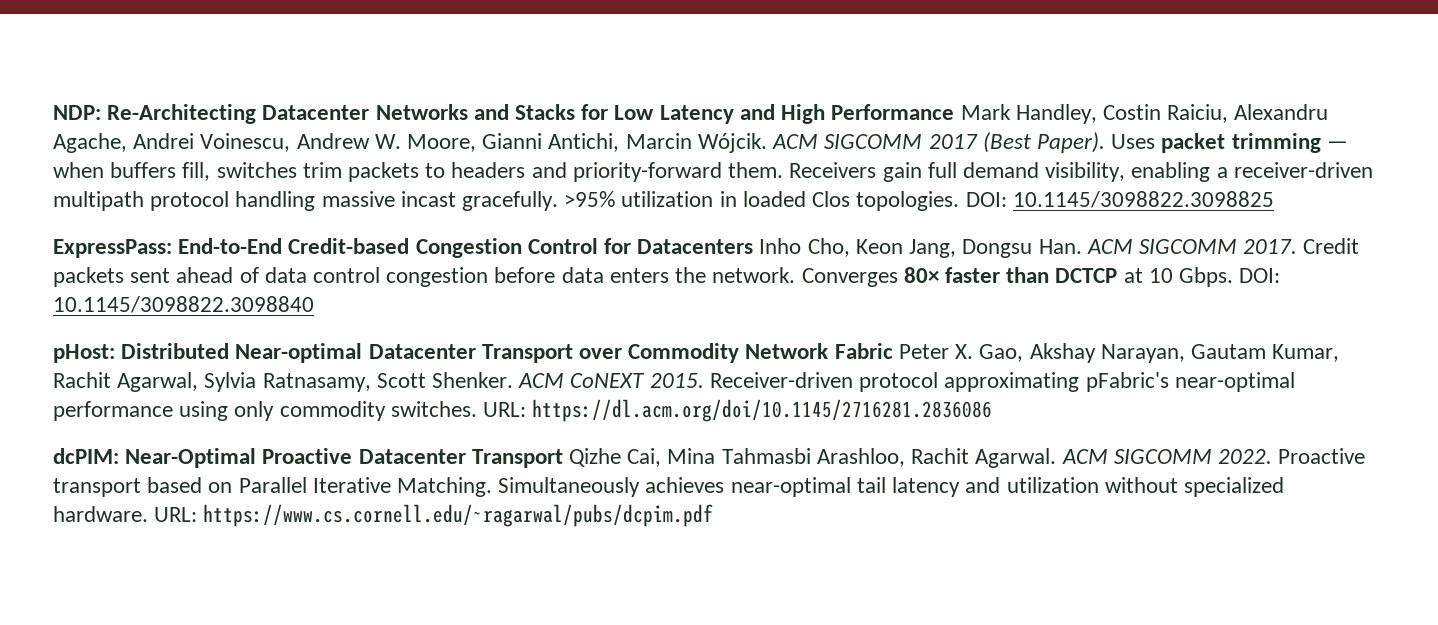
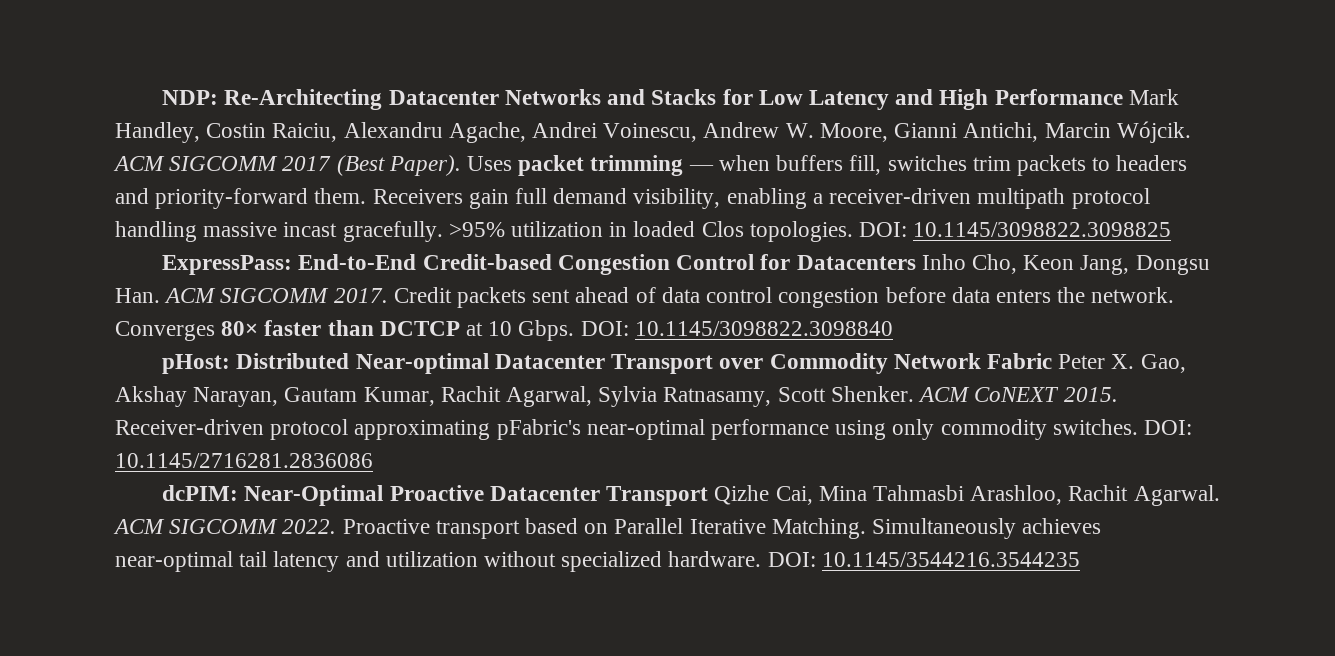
[483,399,993,422] URL: https://dl.acm.org/doi/10.1145/2716281.2836086 -> [1144,420,1193,435] [115,453,373,468] DOI: 10.1145/2716281.2836086
[154,504,714,527] URL: https://www.cs.cornell.edu/~ragarwal/pubs/dcpim.pdf -> [767,552,1080,567] DOI: 10.1145/3544216.3544235

